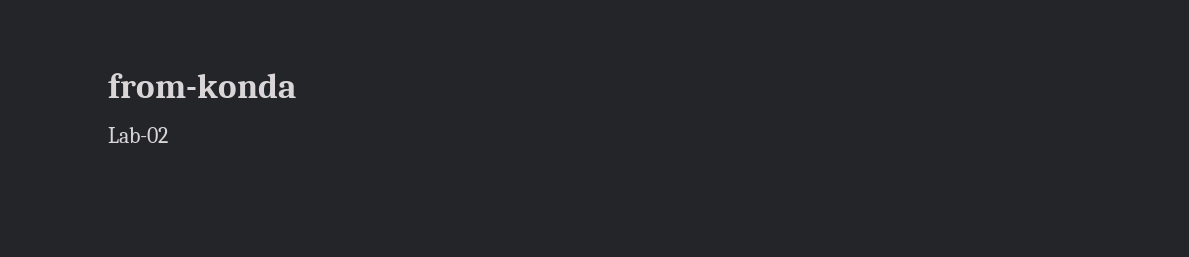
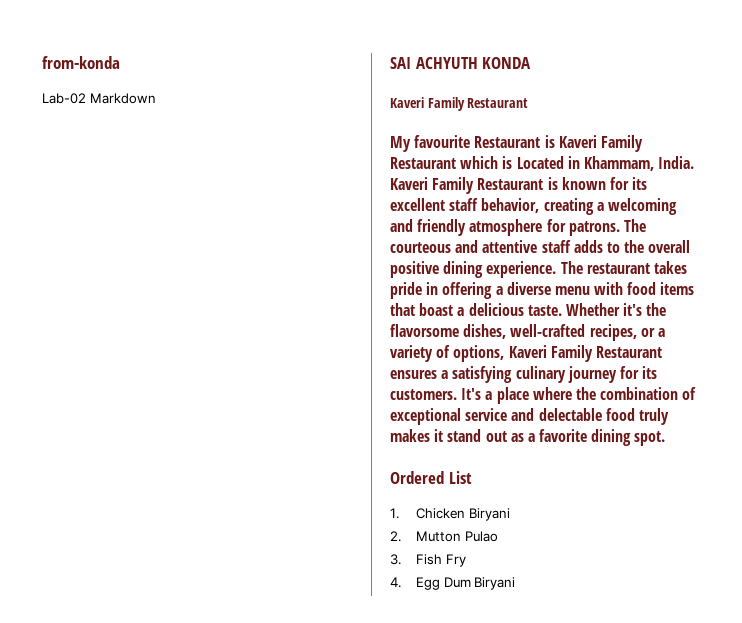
(168, 135) none -> [89,93,156,104] [390,57,532,69] [390,97,529,111] [390,135,643,152] [390,156,695,171] [390,177,648,194] [390,198,677,215] [390,219,646,236] [390,240,691,253] [390,261,687,278] [390,282,695,299] [390,303,667,316] [390,324,665,341] [390,345,662,362] [390,366,658,383] [390,387,697,404] [390,408,669,425] [390,429,666,446] [390,471,472,484] [390,508,510,521] [390,531,498,542] [390,554,466,567] [390,577,516,590] Markdown // SAI ACHYUTH KONDA // Kaveri Family Restaurant // My favourite Restaurant is Kaveri Family Restaurant which is Located in Khammam, India. Kaveri Family Restaurant is known for its excellent staff behavior, creating a welcoming and friendly atmosphere for patrons. The courteous and attentive staff adds to the overall positive dining experience. The restaurant takes pride in offering a diverse menu with food items that boast a delicious taste. Whether it's the flavorsome dishes, well-crafted recipes, or a variety of options, Kaveri Family Restaurant ensures a satisfying culinary journey for its customers. It's a place where the combination of exceptional service and delectable food truly makes it stand out as a favorite dining spot. // Ordered List // 1. Chicken Biryani // 2. Mutton Pulao // 3. Fish Fry // 4. Egg Dum Biryani

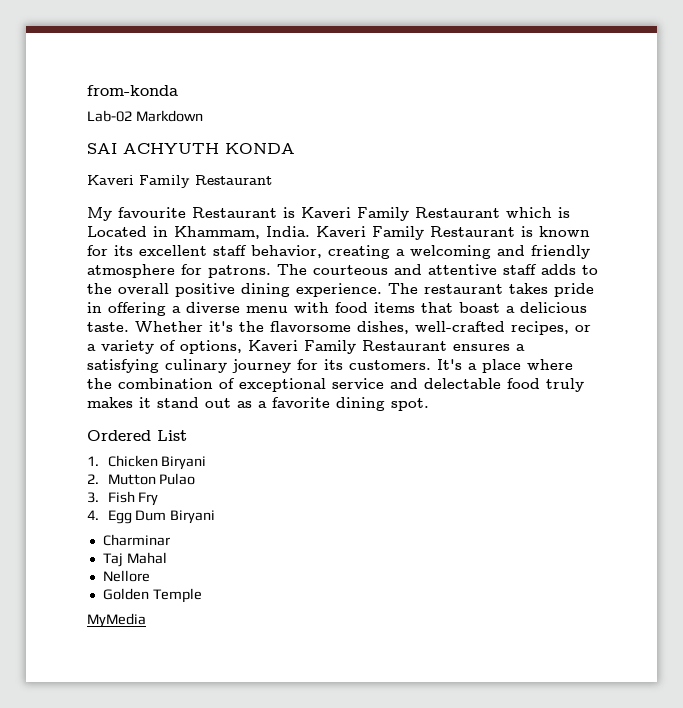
(516, 583) none -> [102,534,170,546] [102,552,167,567] [102,570,150,582] [102,588,202,603] [87,613,146,628] // Charminar // Taj Mahal // Nellore // Golden Temple // MyMedia

